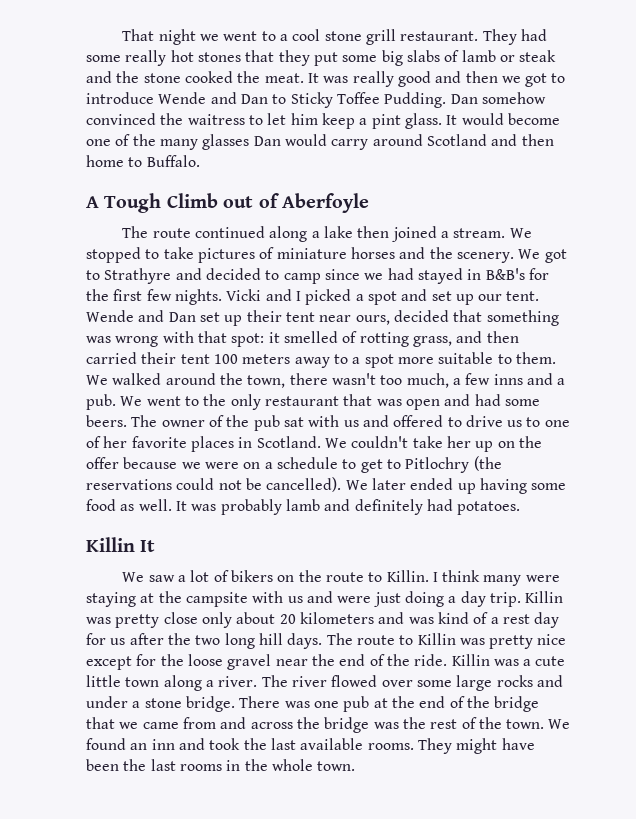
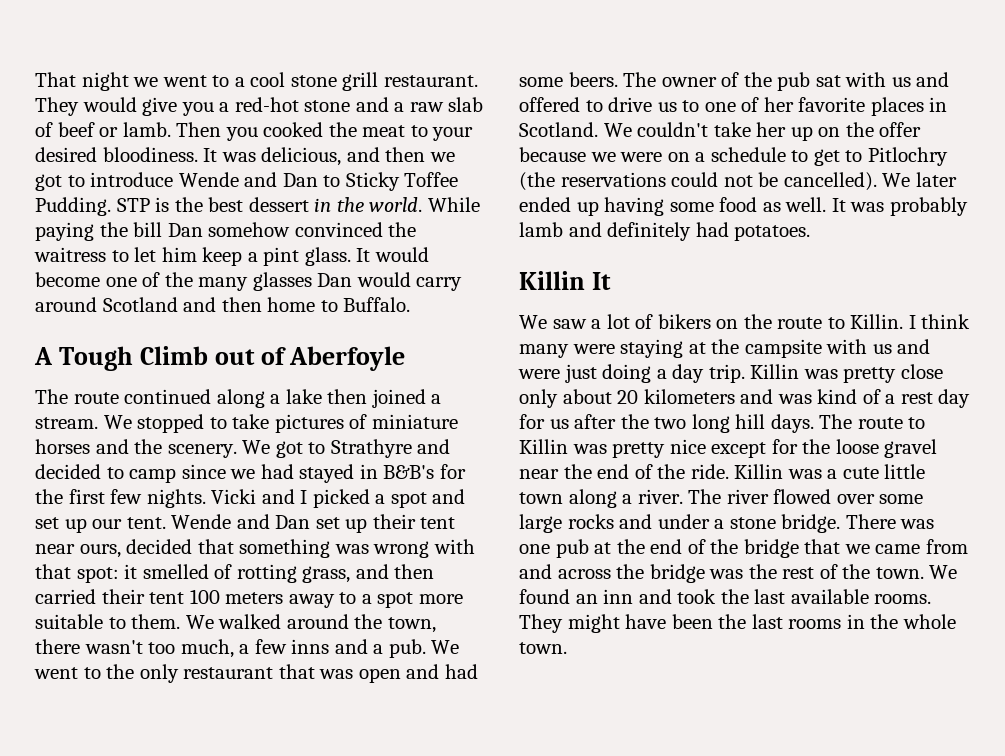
[520,29,547,41] [86,50,557,66] [86,71,431,87] had some really hot stones that they put some big slabs of lamb or steak and the stone cooked the meat. It was really good -> [82,97,484,116] [35,122,474,141] [35,147,342,166] would give you a red-hot stone and a raw slab of beef or lamb. Then you cooked the meat to your desired bloodiness. It was delicious,
(447, 100) none -> [116,197,480,212] [35,222,163,241] STP is the best dessert in the world. While paying the bill

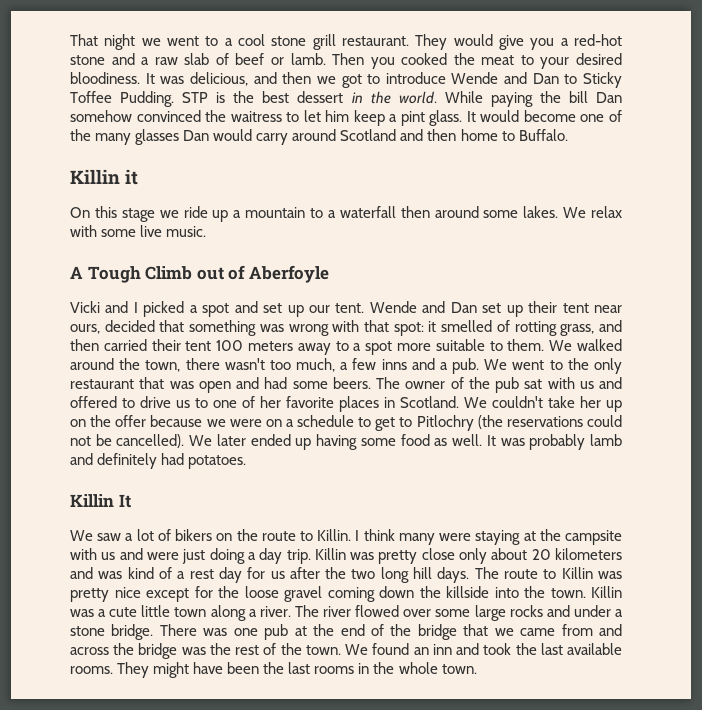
(411, 304) none -> [70,169,138,185] [70,206,622,222] [70,225,207,237] // Killin it // On this stage we ride up a mountain to a waterfall then around some lakes. We relax with some live music.
[35,389,442,408] [35,414,458,433] [35,439,451,458] [35,464,466,483] [35,489,206,508] The route continued along a lake then joined a stream. We stopped to take pictures of miniature horses and the scenery. We got to Strathyre and decided to camp since we had stayed in B&B's for the first few nights. -> (329, 274) none
[519,464,729,479] near the end of the ride. -> [327,586,586,602] coming down the killside into the town.

